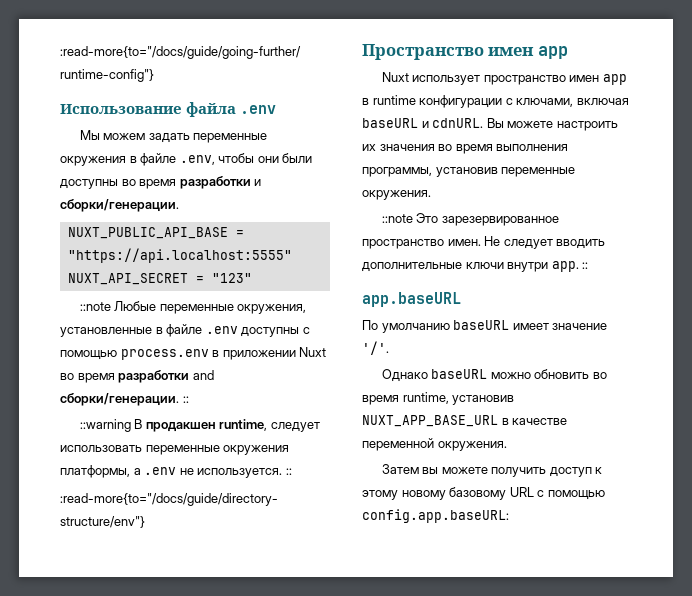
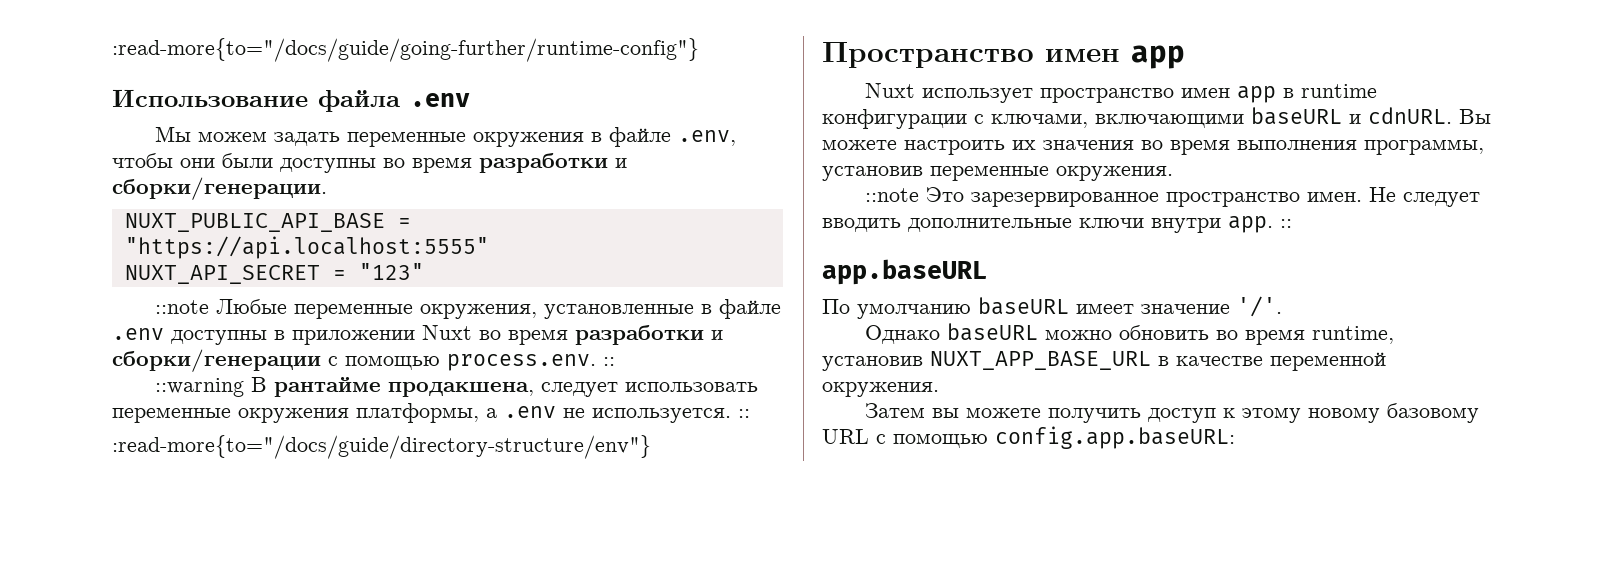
[302,327,310,334] [60,349,209,360] с помощью process.env -> (267, 337) none
[192,370,214,380] [60,393,179,406] and сборки/генерации. -> [711,330,723,340] [112,349,596,372] и сборки/генерации с помощью process.env.
[145,419,268,432] продакшен runtime, -> [274,377,535,397] рантайме продакшена,
[576,98,629,105] включая -> [1095,114,1244,128] включающими

